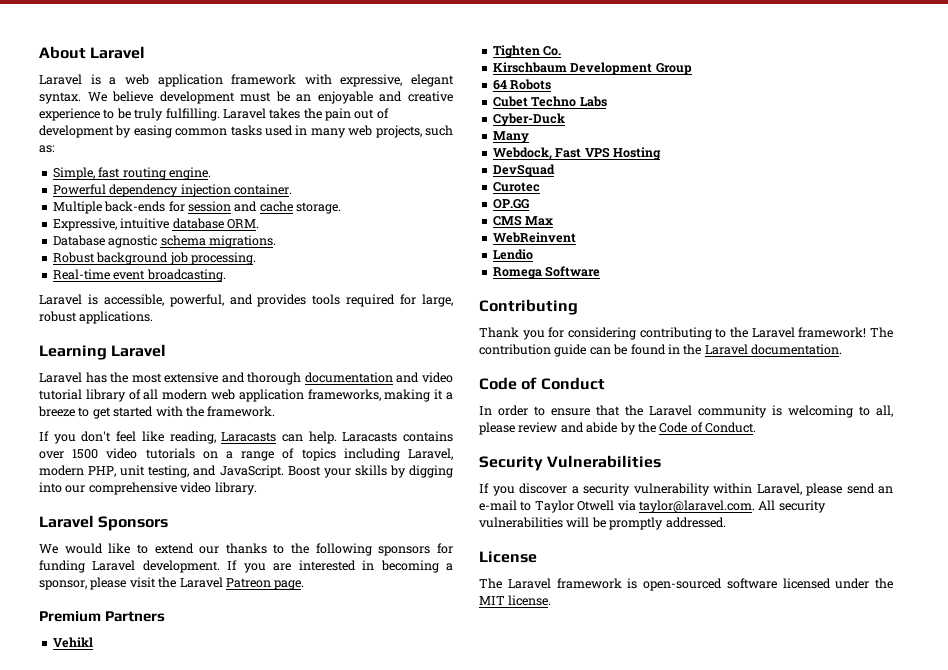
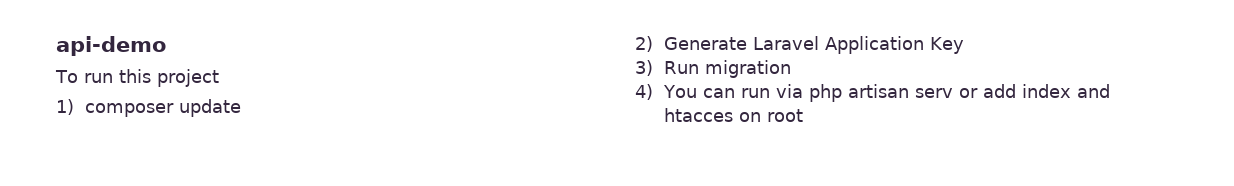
[39,46,146,59] [39,74,454,87] [39,91,453,104] [39,108,389,121] [39,125,453,138] [39,145,55,153] [52,167,211,180] [52,184,292,197] [52,201,341,214] [52,218,259,231] [52,235,276,248] [52,252,256,265] [52,269,226,282] [39,294,454,307] [39,311,154,324] [39,344,167,360] [39,372,453,385] [39,389,454,402] [38,406,276,419] [39,431,453,444] [39,448,453,461] [39,465,454,478] [39,482,257,495] [39,515,169,531] [39,543,453,556] [39,560,454,573] [39,577,305,590] [39,611,166,622] [52,637,93,648] [492,45,562,58] [492,62,692,75] [492,79,552,90] [492,96,607,107] [492,113,565,126] [492,131,529,143] [492,147,661,160] [492,164,555,177] [492,182,540,192] [492,199,529,209] [492,215,554,226] [492,232,576,243] [492,249,533,260] [492,266,601,279] [479,299,578,315] [479,327,893,340] [479,344,842,357] [479,377,605,390] [479,405,893,418] [479,422,756,435] [479,455,662,471] [479,483,893,496] [479,500,826,513] [479,517,726,530] [479,551,537,563] [479,578,893,591] [479,595,552,606] About Laravel // Laravel is a web application framework with expressive, elegant syntax. We believe development must be an enjoyable and creative experience to be truly fulfilling. Laravel takes the pain out of development by easing common tasks used in many web projects, such as: // Simple, fast routing engine. // Powerful dependency injection container. // Multiple back-ends for session and cache storage. // Expressive, intuitive database ORM. // Database agnostic schema migrations. // Robust background job processing. // Real-time event broadcasting. // Laravel is accessible, powerful, and provides tools required for large, robust applications. // Learning Laravel // Laravel has the most extensive and thorough documentation and video tutorial library of all modern web application frameworks, making it a breeze to get started with the framework. // If you don't feel like reading, Laracasts can help. Laracasts contains over 1500 video tutorials on a range of topics including Laravel, modern PHP, unit testing, and JavaScript. Boost your skills by digging into our comprehensive video library. // Laravel Sponsors // We would like to extend our thanks to the following sponsors for funding Laravel development. If you are interested in becoming a sponsor, please visit the Laravel Patreon page. // Premium Partners // Vehikl // Tighten Co. // Kirschbaum Development Group // 64 Robots // Cubet Techno Labs // Cyber-Duck // Many // Webdock, Fast VPS Hosting // DevSquad // Curotec // OP.GG // CMS Max // WebReinvent // Lendio // Romega Software // Contributing // Thank you for considering contributing to the Laravel framework! The contribution guide can be found in the Laravel documentation. // Code of Conduct // In order to ensure that the Laravel community is welcoming to all, please review and abide by the Code of Conduct. // Security Vulnerabilities // If you discover a security vulnerability within Laravel, please send an e-mail to Taylor Otwell via taylor@laravel.com. All security vulnerabilities will be promptly addressed. // License // The Laravel framework is open-sourced software licensed under the MIT license. -> [56,36,166,56] [55,69,219,87] [56,99,241,117] [635,36,964,54] [635,60,791,78] [635,84,1110,102] [663,108,803,122] api-demo // To run this project // 1) composer update // 2) Generate Laravel Application Key // 3) Run migration // 4) You can run via php artisan serv or add index and htacces on root

